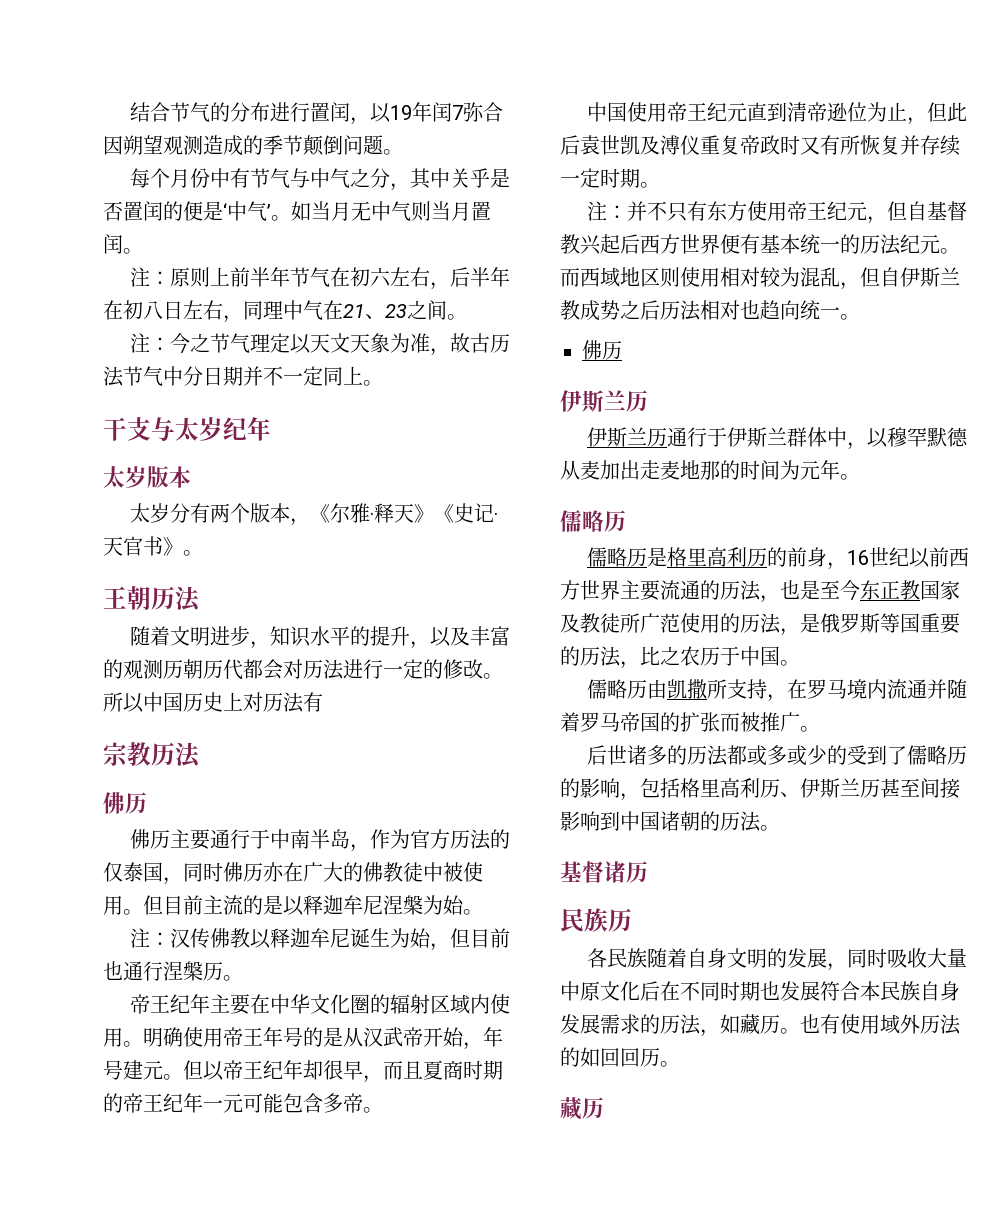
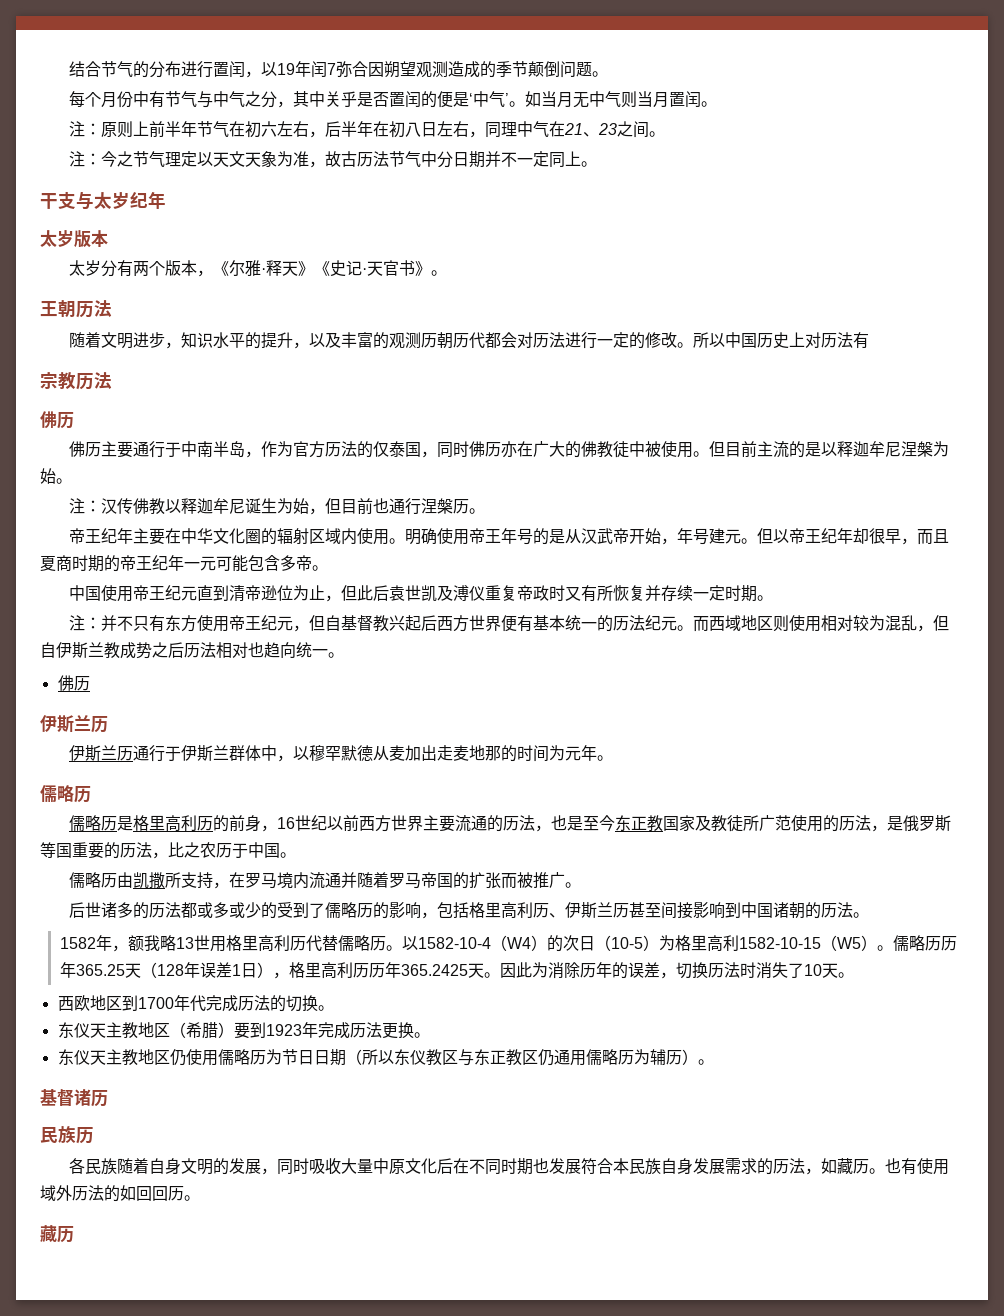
(780, 828) none -> [59,935,957,952] [59,962,854,979] [57,995,334,1012] [57,1022,430,1039] [57,1049,714,1066] // 1582年，额我略13世用格里高利历代替儒略历。以1582-10-4（W4）的次日（10-5）为格里高利1582-10-15（W5）。儒略历历年365.25天（128年误差1日），格里高利历历年365.2425天。因此为消除历年的误差，切换历法时消失了10天。 // 西欧地区到1700年代完成历法的切换。 // 东仪天主教地区（希腊）要到1923年完成历法更换。 // 东仪天主教地区仍使用儒略历为节日日期（所以东仪教区与东正教区仍通用儒略历为辅历）。

